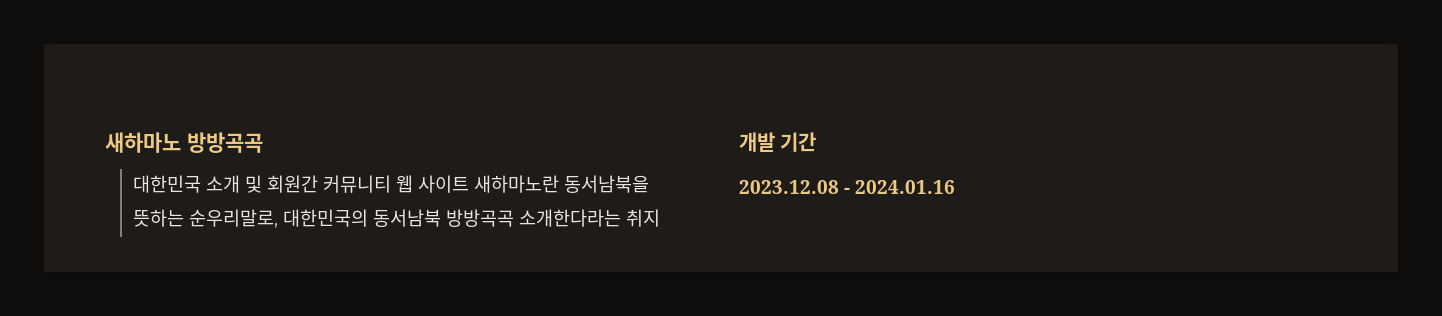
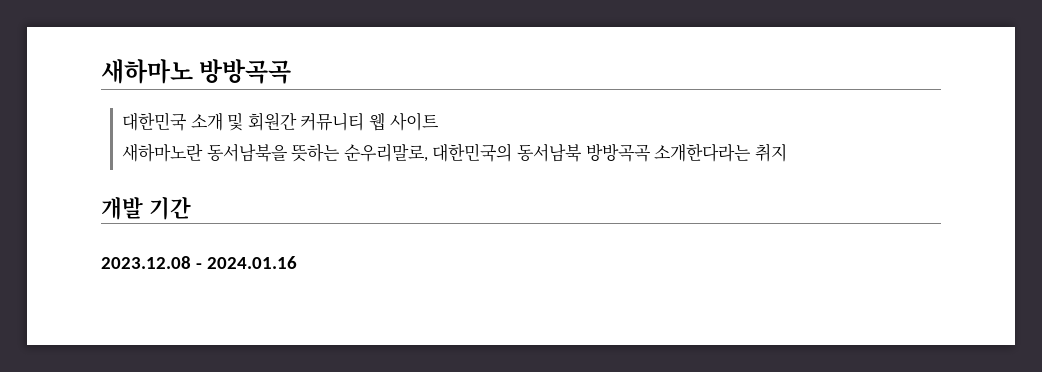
(469, 184) none -> (439, 121) //

